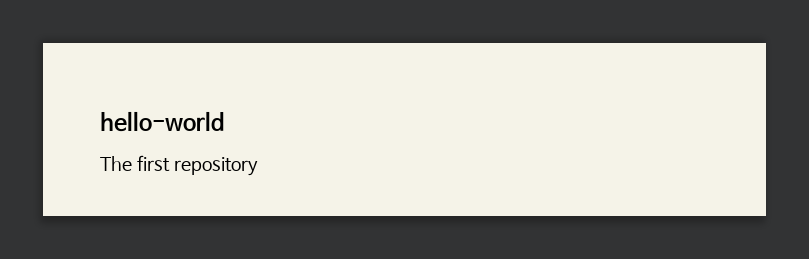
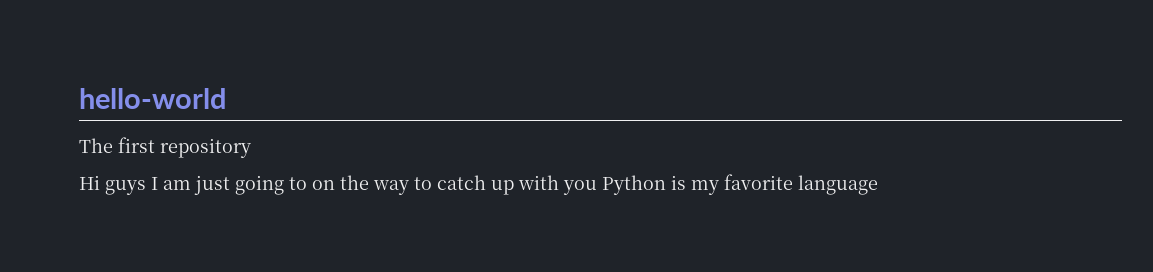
(258, 166) none -> [79,174,878,195] // Hi guys I am just going to on the way to catch up with you Python is my favorite language

